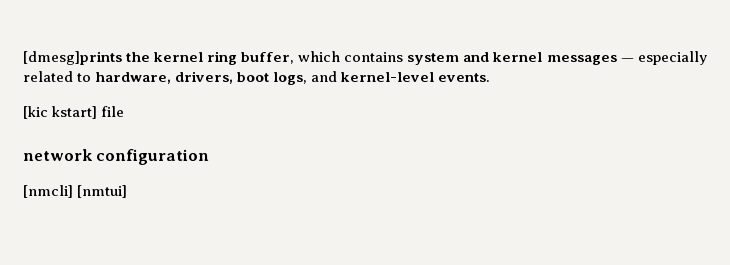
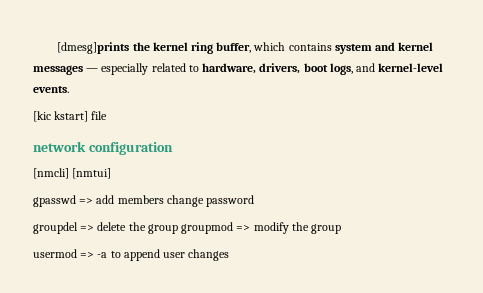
(128, 191) none -> [33,195,255,207] [33,222,342,234] [33,249,230,261] // gpasswd => add members change password // groupdel => delete the group groupmod => modify the group // usermod => -a to append user changes

